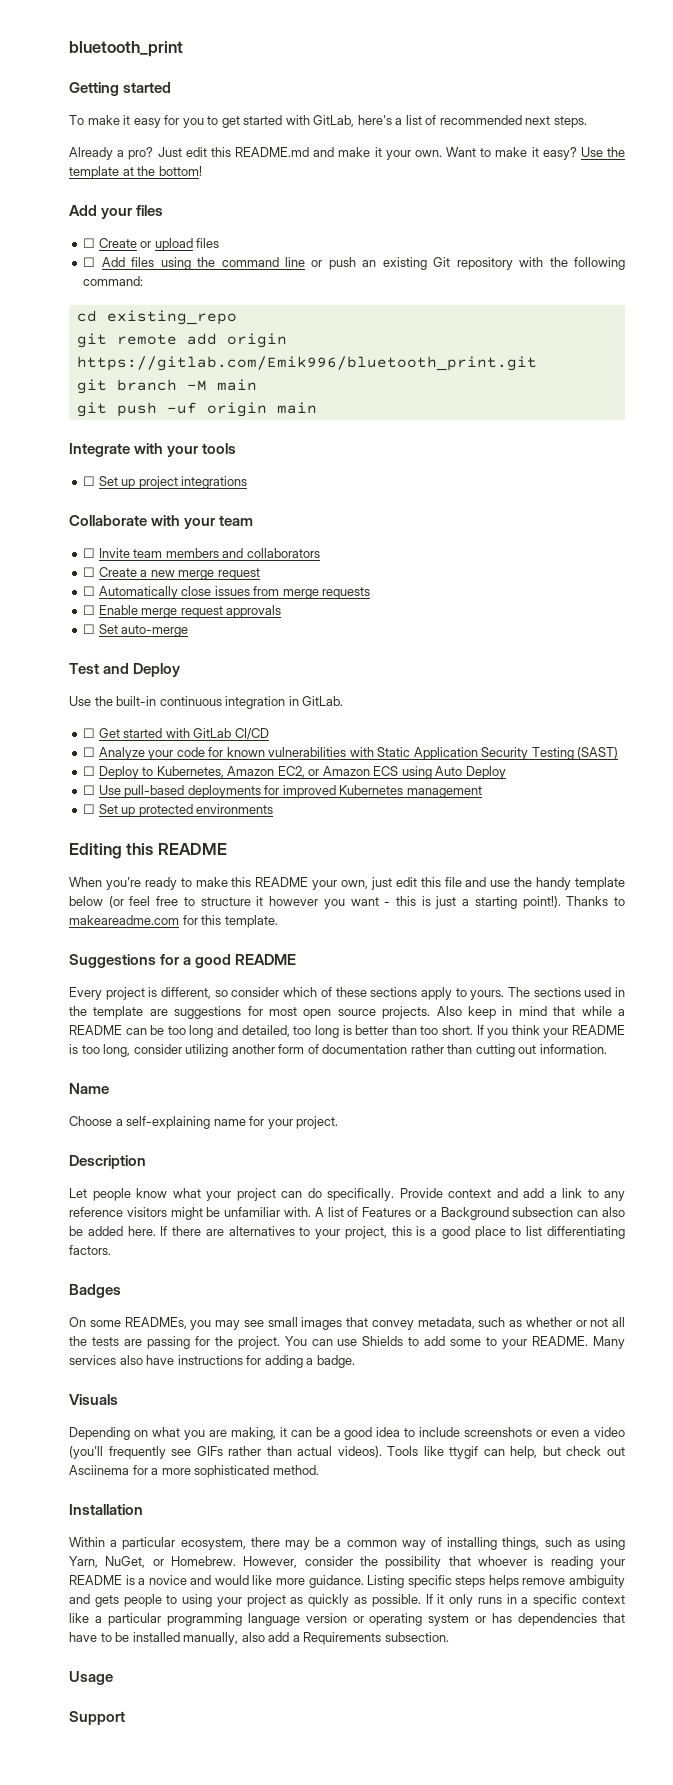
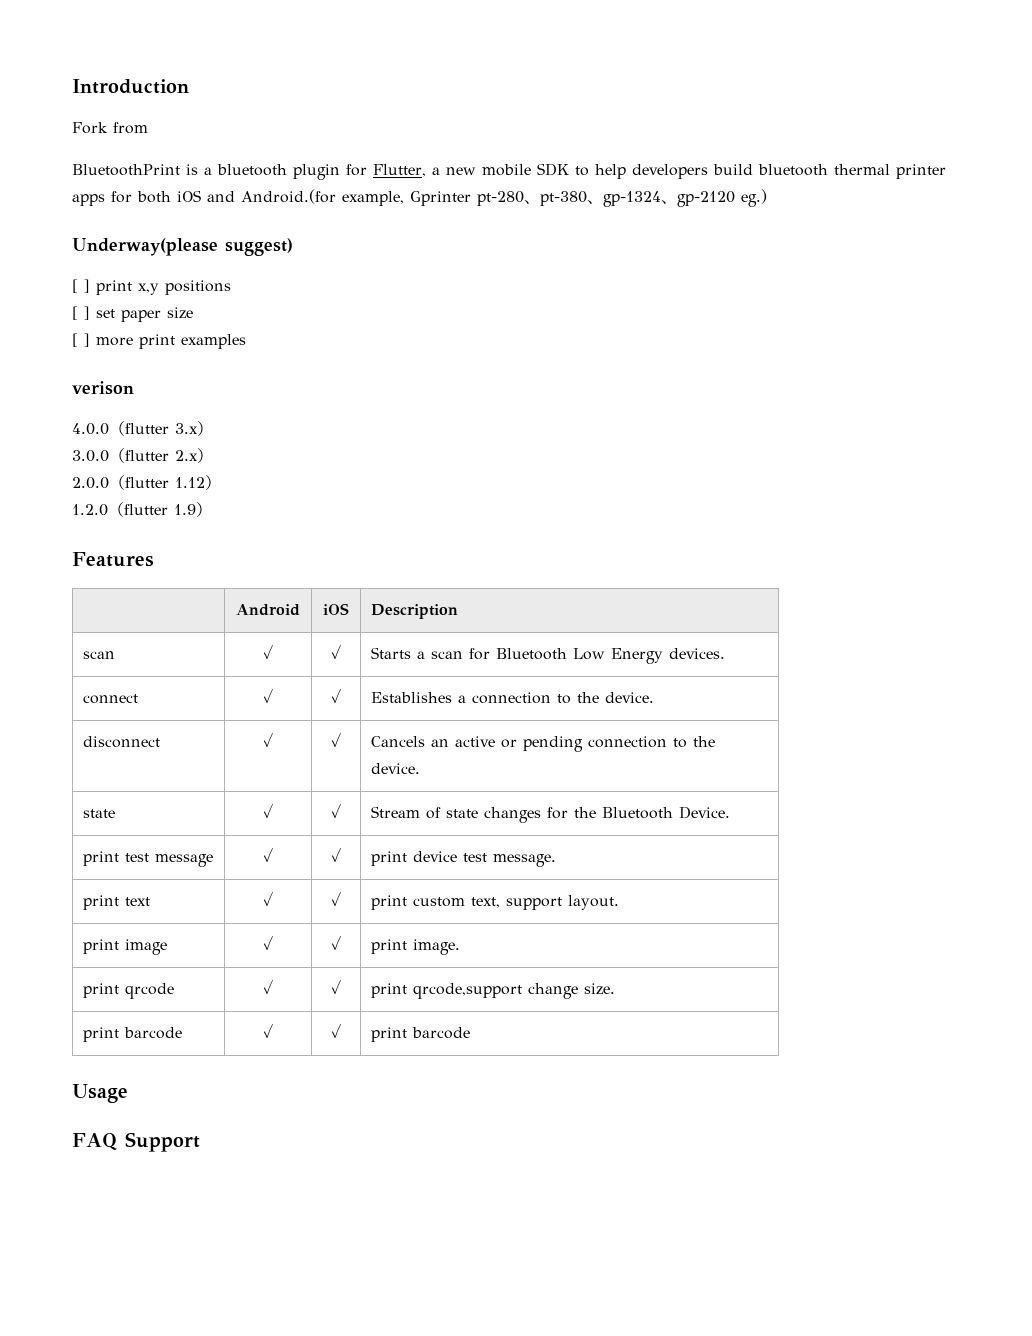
[69,41,183,57] [69,82,172,96] [69,115,587,128] [69,147,626,160] [69,166,202,179] [69,205,164,219] [83,238,220,251] [83,257,625,270] [83,276,144,286] [76,310,237,325] [76,333,287,348] [76,356,537,371] [76,379,257,394] [76,402,317,417] [69,443,237,457] [83,476,248,489] [69,515,254,529] [83,548,320,558] [83,567,260,580] [83,586,371,599] [83,605,282,618] [83,624,189,637] [69,663,181,677] [69,696,344,709] [83,728,269,740] [83,747,619,760] [83,766,506,779] [83,785,482,798] [83,804,274,817] [69,843,227,859] [69,877,625,890] [69,896,625,909] [69,915,278,928] [69,954,297,968] [69,987,625,1000] [69,1006,625,1019] [69,1025,625,1038] [69,1044,607,1057] [69,1083,109,1094] [69,1116,339,1129] [69,1155,146,1169] [69,1188,625,1201] [69,1207,626,1220] [69,1226,625,1239] [69,1245,111,1255] [69,1284,121,1298] [69,1317,625,1330] [69,1336,625,1349] [69,1355,355,1368] [69,1394,118,1405] [69,1427,625,1440] [69,1446,626,1459] [69,1465,319,1478] [69,1504,143,1515] [69,1537,625,1550] [69,1556,625,1569] [69,1575,625,1588] [69,1594,625,1607] [69,1613,626,1626] [69,1632,449,1645] bluetooth_print // Getting started // To make it easy for you to get started with GitLab, here's a list of recommended next steps. // Already a pro? Just edit this README.md and make it your own. Want to make it easy? Use the template at the bottom! // Add your files // ☐ Create or upload files // ☐ Add files using the command line or push an existing Git repository with the following command: // cd existing_repo // git remote add origin https://gitlab.com/Emik996/bluetooth_print.git // git branch -M main // git push -uf origin main // Integrate with your tools // ☐ Set up project integrations // Collaborate with your team // ☐ Invite team members and collaborators // ☐ Create a new merge request // ☐ Automatically close issues from merge requests // ☐ Enable merge request approvals // ☐ Set auto-merge // Test and Deploy // Use the built-in continuous integration in GitLab. // ☐ Get started with GitLab CI/CD // ☐ Analyze your code for known vulnerabilities with Static Application Security Testing (SAST) // ☐ Deploy to Kubernetes, Amazon EC2, or Amazon ECS using Auto Deploy // ☐ Use pull-based deployments for improved Kubernetes management // ☐ Set up protected environments // Editing this README // When you're ready to make this README your own, just edit this file and use the handy template below (or feel free to structure it however you want - this is just a starting point!). Thanks to makeareadme.com for this template. // Suggestions for a good README // Every project is different, so consider which of these sections apply to yours. The sections used in the template are suggestions for most open source projects. Also keep in mind that while a README can be too long and detailed, too long is better than too short. If you think your README is too long, consider utilizing another form of documentation rather than cutting out information. // Name // Choose a self-explaining name for your project. // Description // Let people know what your project can do specifically. Provide context and add a link to any reference visitors might be unfamiliar with. A list of Features or a Background subsection can also be added here. If there are alternatives to your project, this is a good place to list differentiating factors. // Badges // On some READMEs, you may see small images that convey metadata, such as whether or not all the tests are passing for the project. You can use Shields to add some to your README. Many services also have instructions for adding a badge. // Visuals // Depending on what you are making, it can be a good idea to include screenshots or even a video (you'll frequently see GIFs rather than actual videos). Tools like ttygif can help, but check out Asciinema for a more sophisticated method. // Installation // Within a particular ecosystem, there may be a common way of installing things, such as using Yarn, NuGet, or Homebrew. However, consider the possibility that whoever is reading your README is a novice and would like more guidance. Listing specific steps helps remove ambiguity and gets people to using your project as quickly as possible. If it only runs in a specific context like a particular programming language version or operating system or has dependencies that have to be installed manually, also add a Requirements subsection. -> [72,79,189,94] [72,122,148,134] [72,163,946,180] [72,189,767,207] [72,238,293,256] [72,279,231,295] [72,306,193,322] [72,333,246,349] [72,381,134,395] [72,421,213,436] [72,448,213,463] [72,475,221,490] [72,502,212,517] [72,552,154,567] [236,604,300,616] [323,603,349,615] [370,604,458,619] [82,651,115,659] [263,644,273,659] [331,644,341,659] [370,647,725,664] [82,694,138,704] [263,688,273,703] [331,688,341,703] [370,692,654,704] [82,736,160,748] [263,732,273,747] [331,732,341,747] [370,736,715,752] [370,763,420,774] [82,809,115,818] [263,803,273,818] [331,803,341,818] [370,806,730,823] [82,851,213,867] [263,847,273,862] [331,847,341,862] [370,851,556,867] [82,895,150,910] [263,891,273,906] [331,891,341,906] [370,895,619,910] [82,939,167,955] [263,935,273,950] [331,935,341,950] [370,939,460,955] [82,983,174,999] [263,979,273,994] [331,979,341,994] [370,983,615,999] [82,1027,182,1042] [263,1023,273,1038] [331,1023,341,1038] [370,1027,470,1042] Introduction // Fork from // BluetoothPrint is a bluetooth plugin for Flutter, a new mobile SDK to help developers build bluetooth thermal printer apps for both iOS and Android.(for example, Gprinter pt-280、pt-380、gp-1324、gp-2120 eg.) // Underway(please suggest) // [ ] print x,y positions // [ ] set paper size // [ ] more print examples // verison // 4.0.0（flutter 3.x） // 3.0.0（flutter 2.x） // 2.0.0（flutter 1.12） // 1.2.0（flutter 1.9） // Features // | Android | iOS | Description // scan | ✓ | ✓ | Starts a scan for Bluetooth Low Energy devices. // connect | ✓ | ✓ | Establishes a connection to the device. // disconnect | ✓ | ✓ | Cancels an active or pending connection to the device. // state | ✓ | ✓ | Stream of state changes for the Bluetooth Device. // print test message | ✓ | ✓ | print device test message. // print text | ✓ | ✓ | print custom text, support layout. // print image | ✓ | ✓ | print image. // print qrcode | ✓ | ✓ | print qrcode,support change size. // print barcode | ✓ | ✓ | print barcode
(113, 1678) none -> [72,1133,117,1151] FAQ

